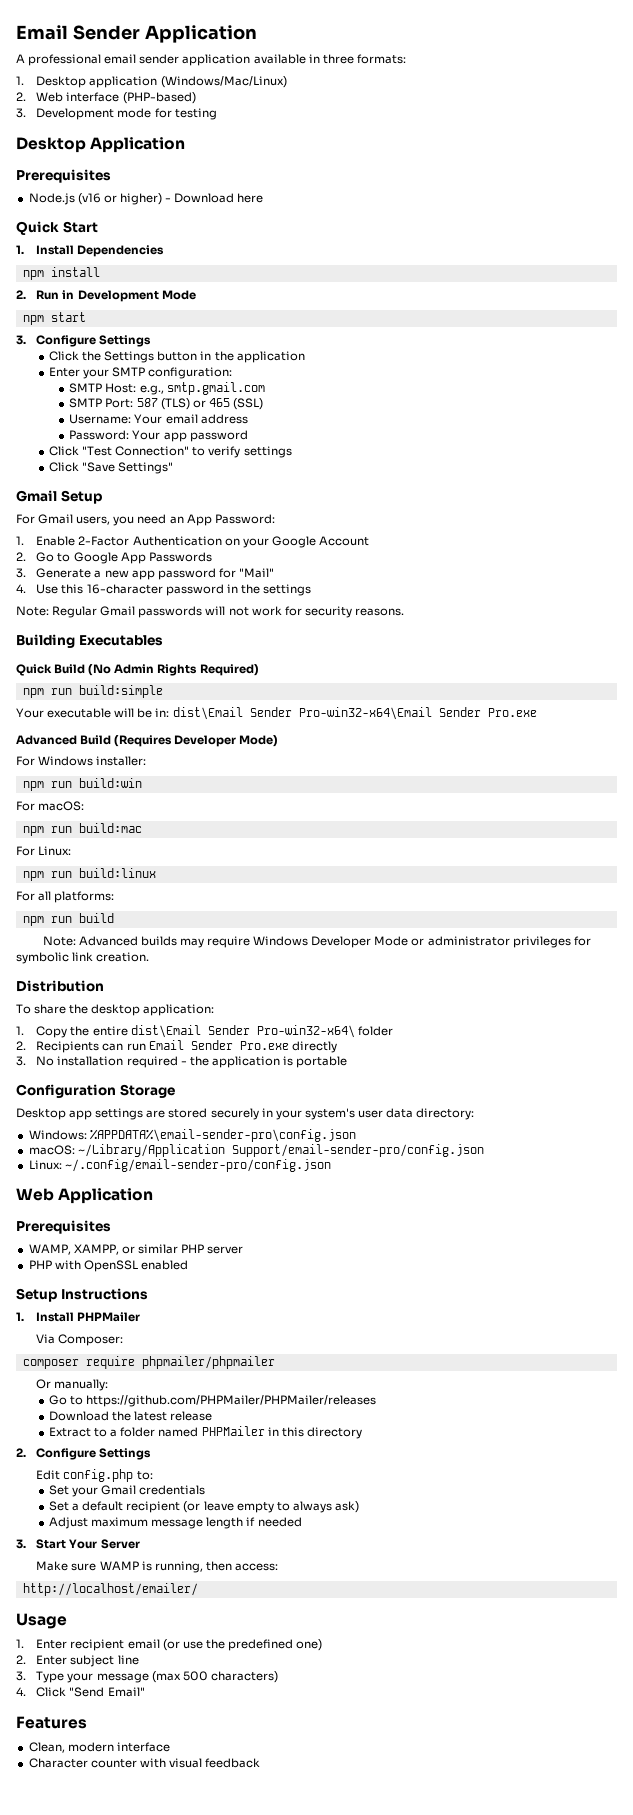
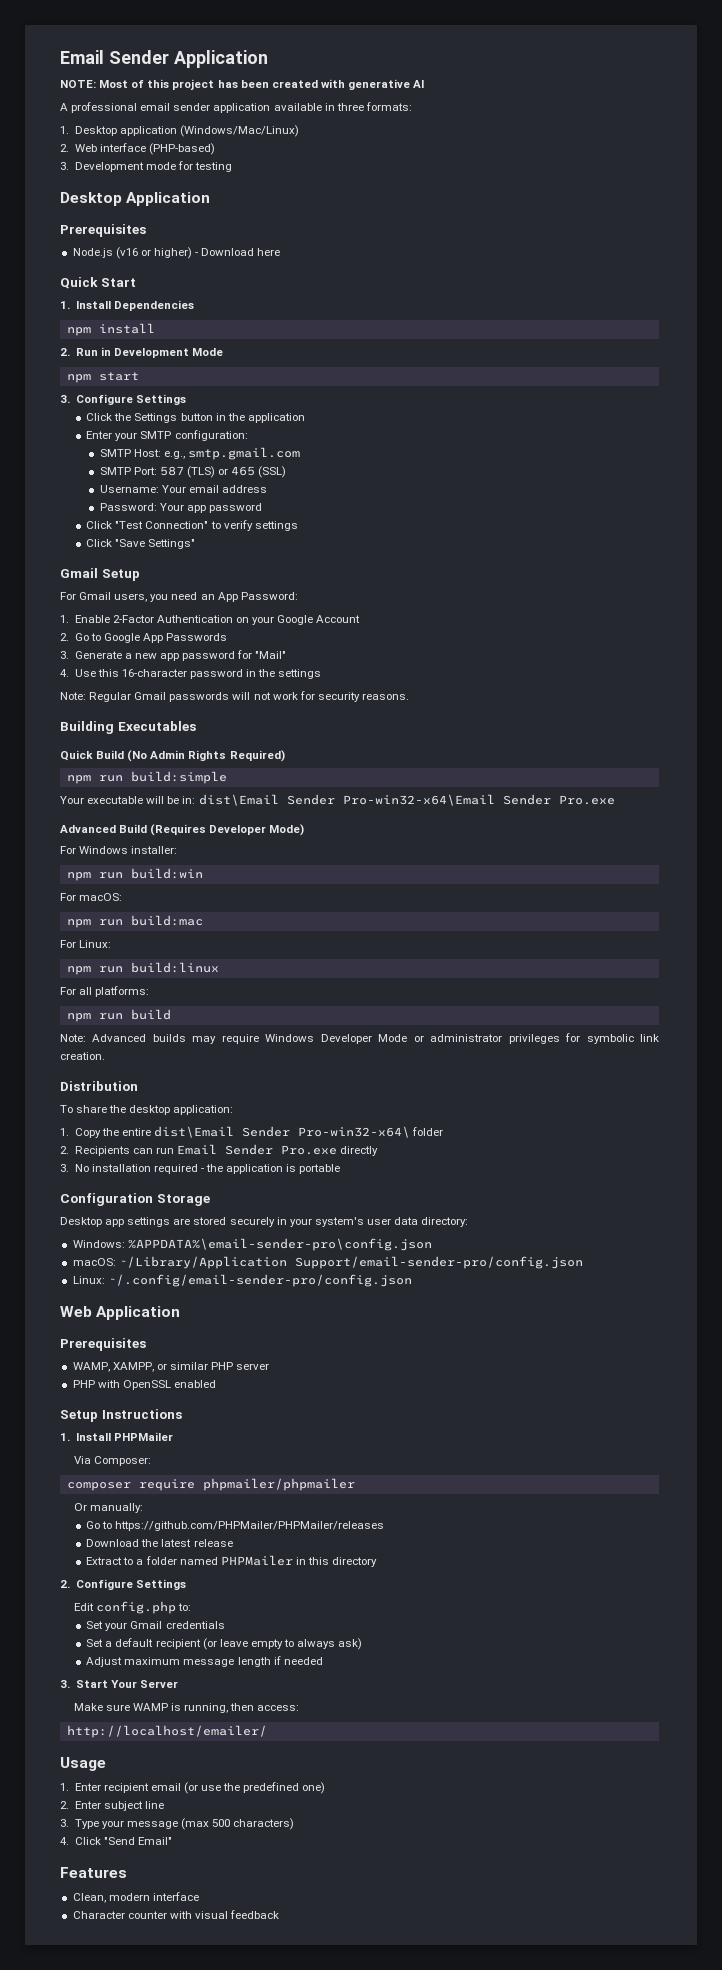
(257, 34) none -> [60,79,425,90] // NOTE: Most of this project has been created with generative AI

